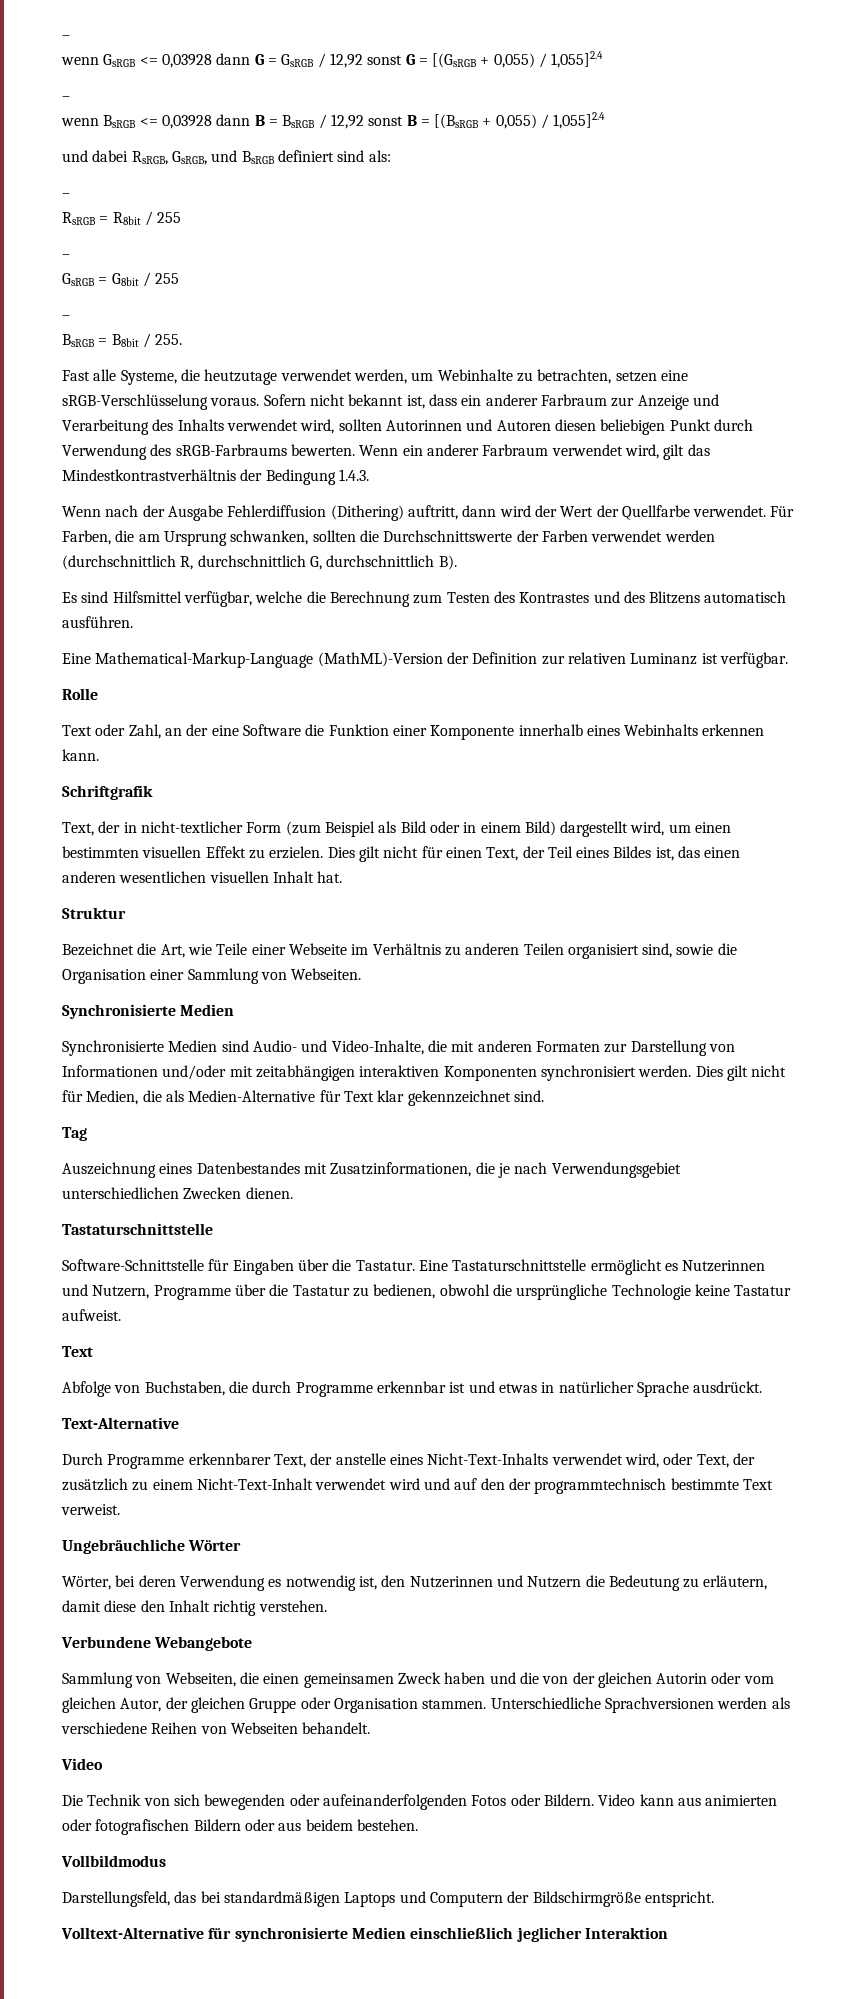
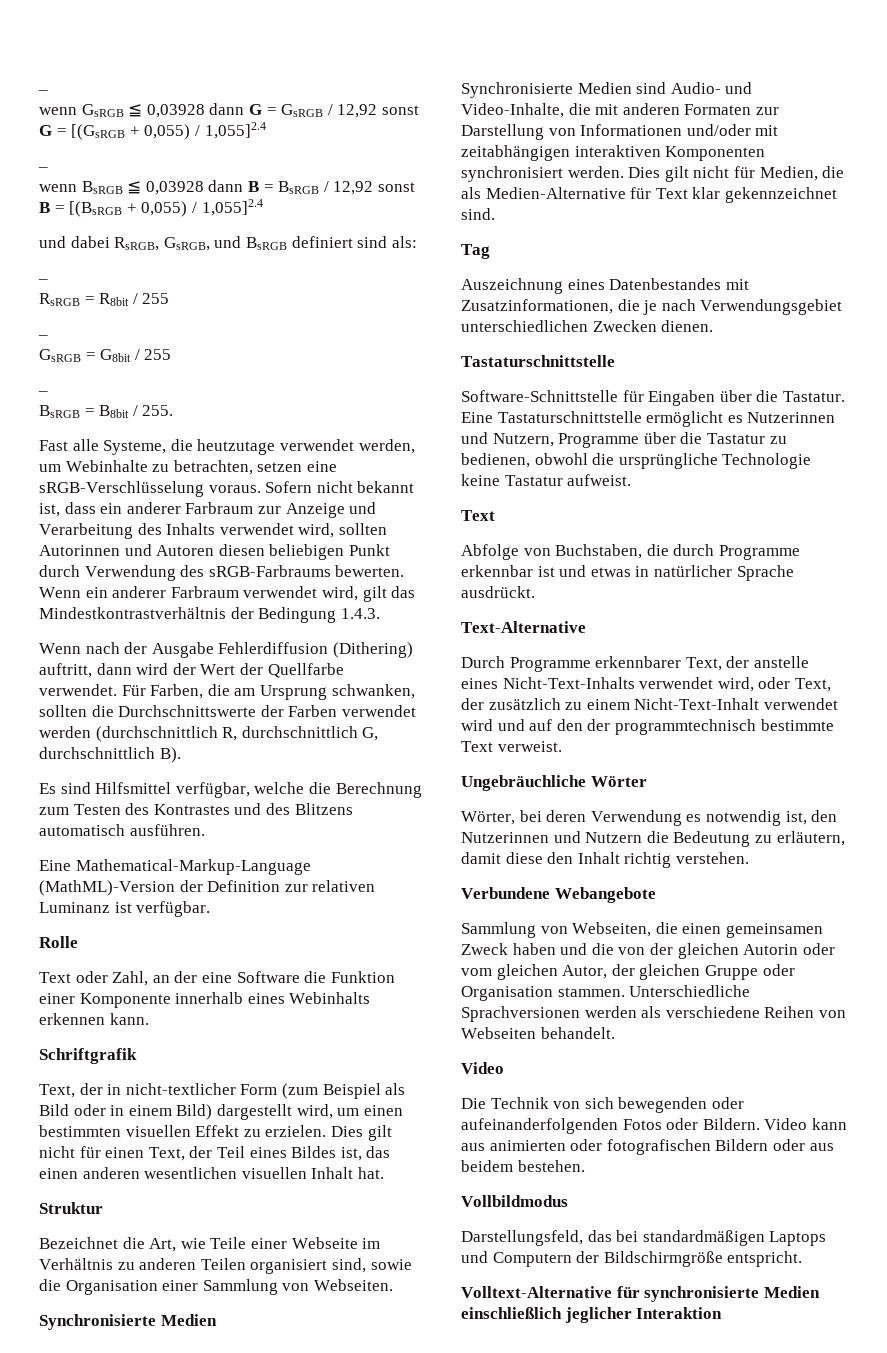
[139,57,158,65] <= -> [128,104,143,117] ≦
[139,118,158,126] <= -> [127,181,142,194] ≦

